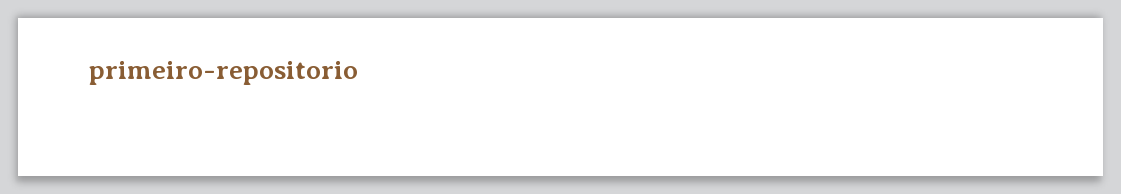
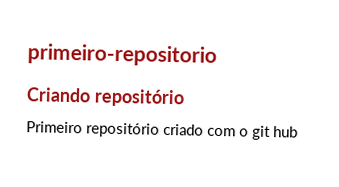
(358, 73) none -> [26,87,185,108] [26,121,298,141] // Criando repositório // Primeiro repositório criado com o git hub

